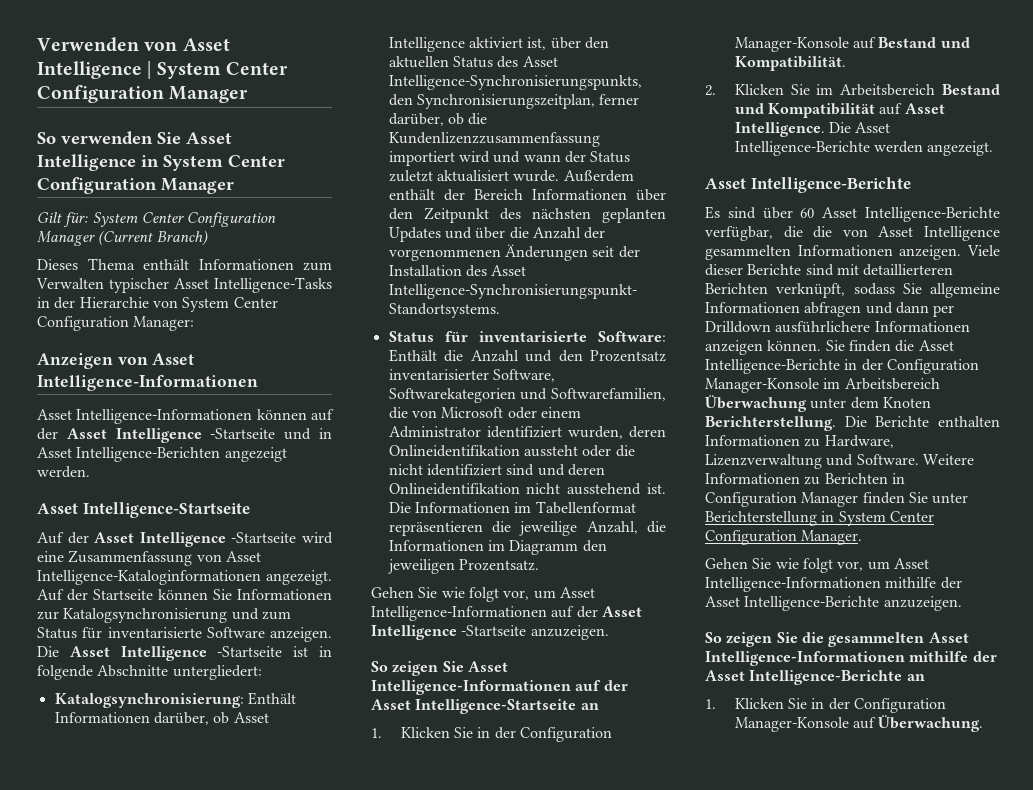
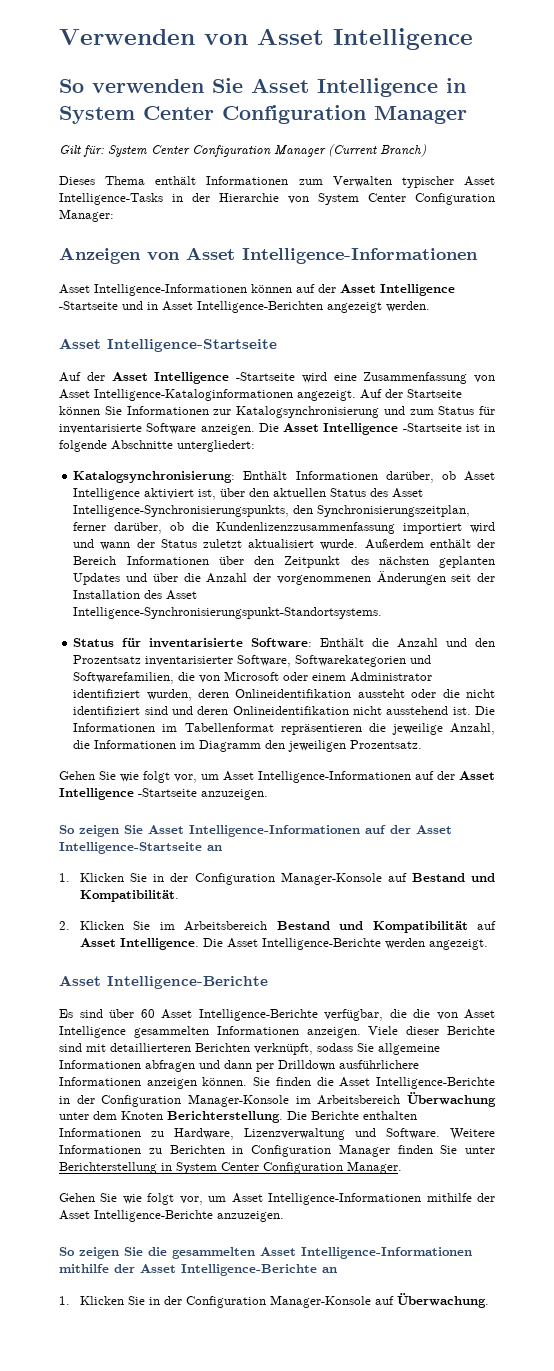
[147,61,288,79] [37,85,249,103] | System Center Configuration Manager -> (473, 39) none

